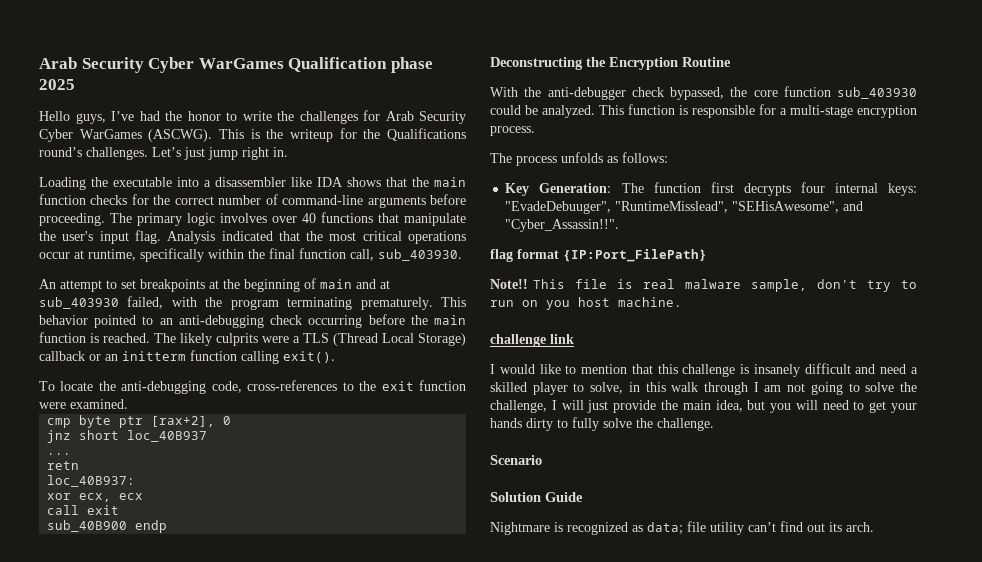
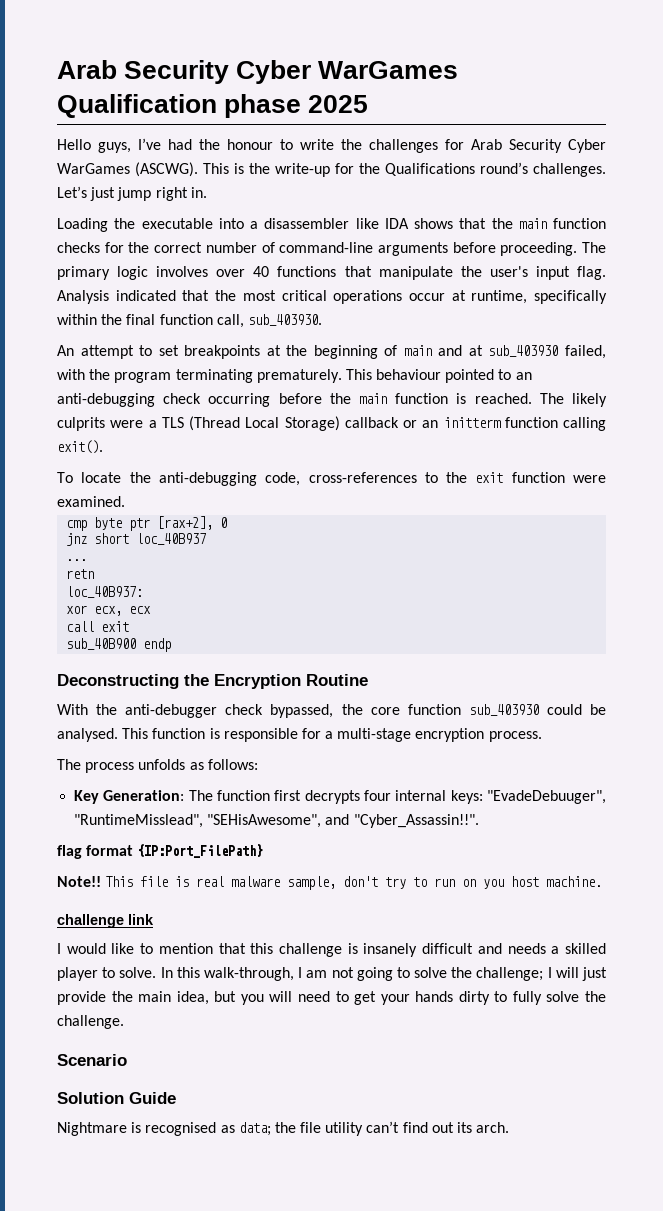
[187,111,221,121] honor -> [227,139,273,150] honour
[289,129,333,142] writeup -> [275,163,330,177] write-up
[39,315,88,325] behavior -> [376,369,442,380] behaviour
[542,105,595,118] analyzed. -> [57,728,118,742] analysed.
[880,364,907,374] need -> [507,943,546,954] needs
[590,382,748,395] solve, in this walk through -> [119,967,294,981] solve. In this walk-through,
[490,400,547,413] challenge, -> [476,967,544,981] challenge;
[567,522,628,535] recognized -> [145,1122,217,1136] recognised
(683, 528) none -> [274,1122,296,1133] the

